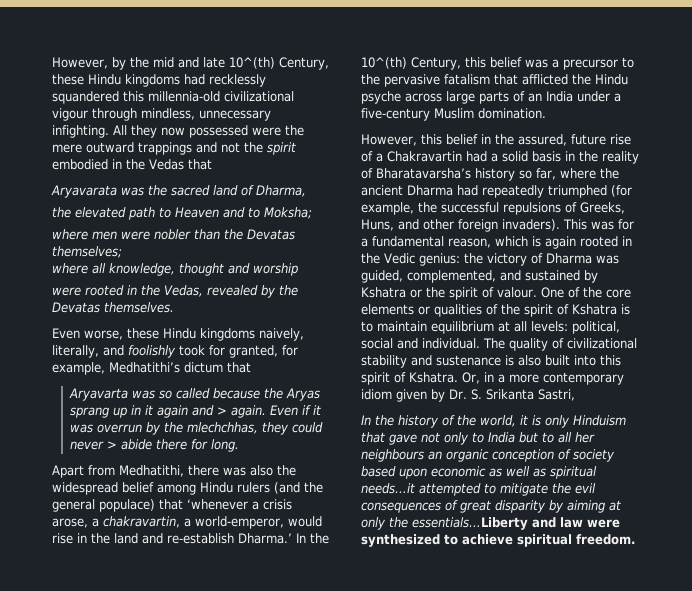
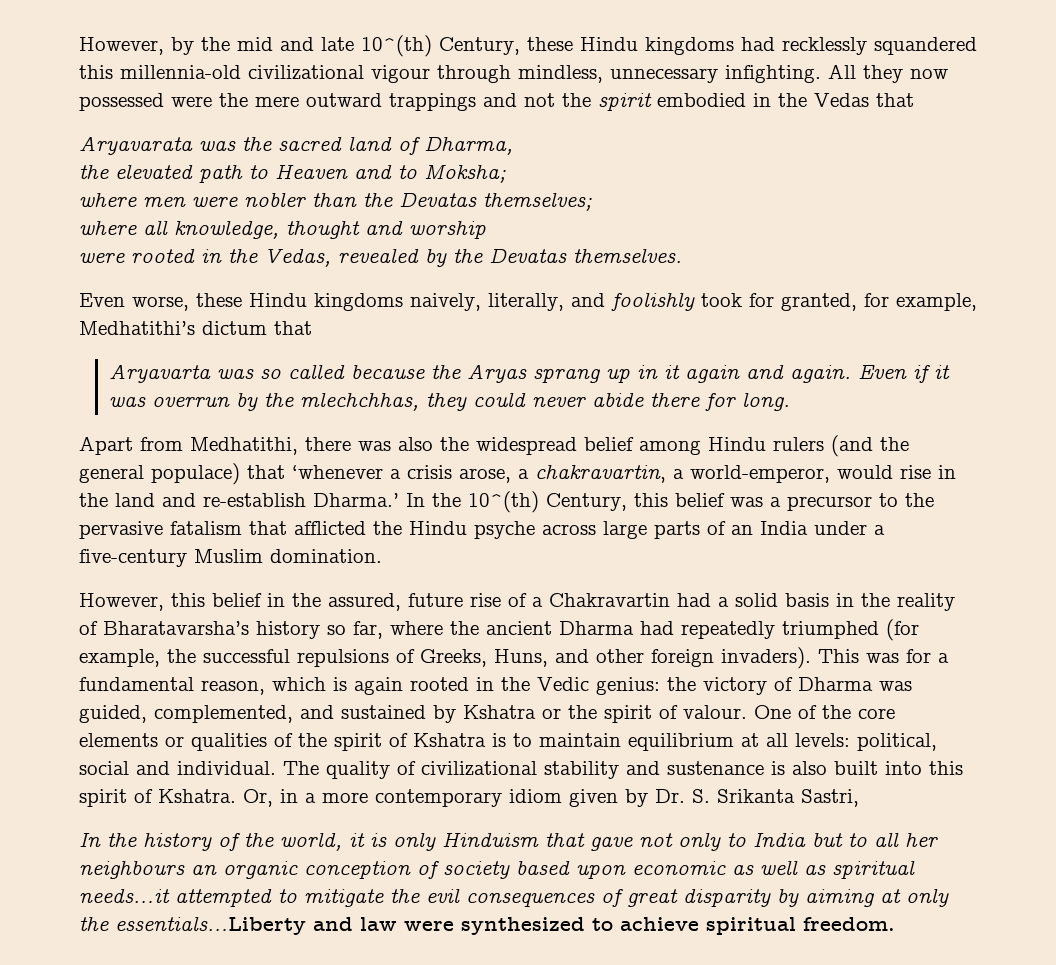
[217,407,228,415] > -> (784, 372) none
[107,441,118,449] > -> (586, 402) none

